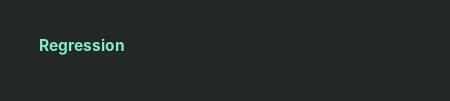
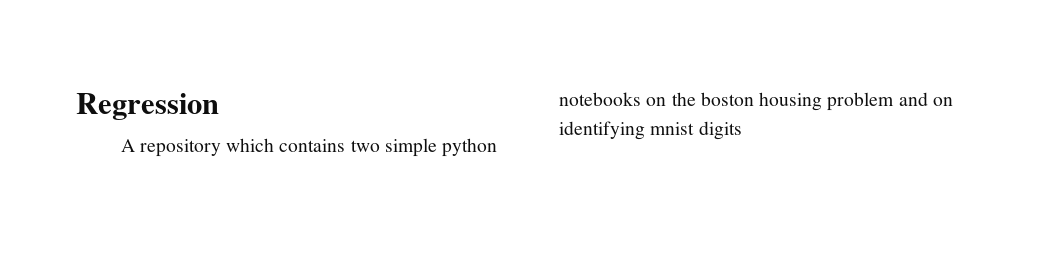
(125, 46) none -> [120,138,498,157] [559,92,953,111] [559,121,742,140] // A repository which contains two simple python notebooks on the boston housing problem and on identifying mnist digits

